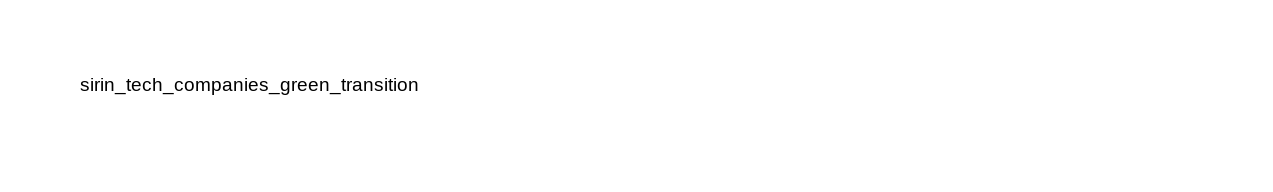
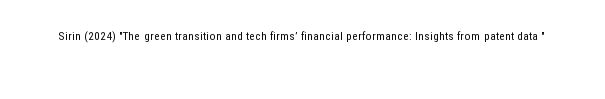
[80,78,419,95] sirin_tech_companies_green_transition -> [58,31,545,43] Sirin (2024) "The green transition and tech firms’ financial performance: Insights from patent data "

